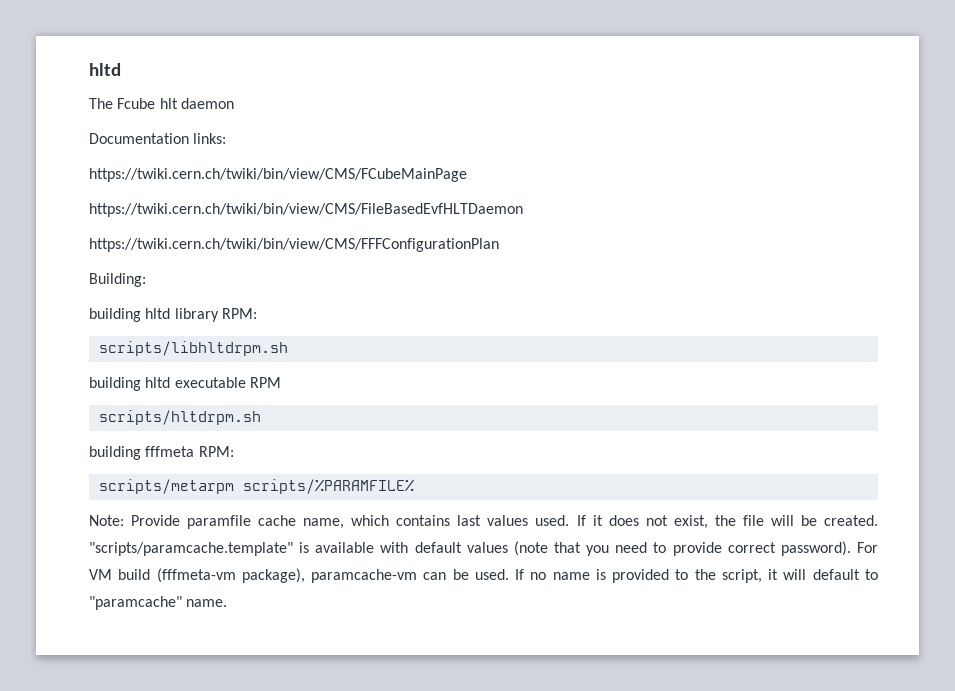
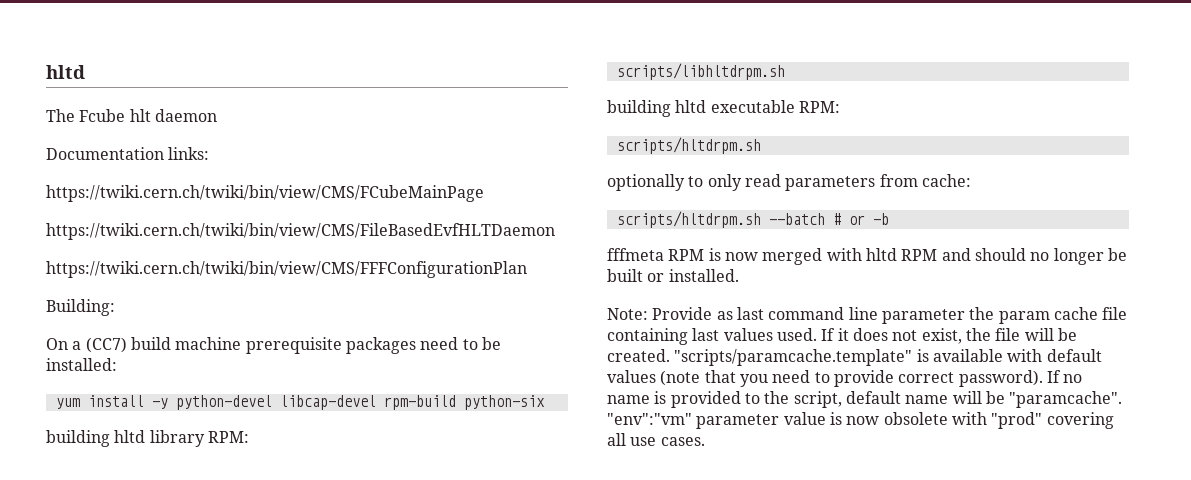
(146, 280) none -> [46,337,501,354] [46,358,117,371] [55,395,545,410] // On a (CC7) build machine prerequisite packages need to be installed: // yum install -y python-devel libcap-devel rpm-build python-six
[249,377,281,388] RPM -> [798,101,840,113] RPM:
[89,446,234,460] [98,479,414,494] [89,515,451,529] building fffmeta RPM: // scripts/metarpm scripts/%PARAMFILE% // Note: Provide paramfile cache name, which contains -> [607,174,971,191] [616,211,889,228] [607,248,1127,265] [607,269,739,282] [607,307,1128,324] [607,328,688,345] optionally to only read parameters from cache: // scripts/hltdrpm.sh --batch # or -b // fffmeta RPM is now merged with hltd RPM and should no longer be built or installed. // Note: Provide as last command line parameter the param cache file containing
[857,542,878,553] [89,568,509,583] For VM build (fffmeta-vm package), paramcache-vm can be used. -> (1043, 378) none
[768,569,879,580] [89,596,228,610] it will default to "paramcache" name. -> [845,391,1123,408] [607,412,1114,429] [607,433,705,446] default name will be "paramcache". "env":"vm" parameter value is now obsolete with "prod" covering all use cases.

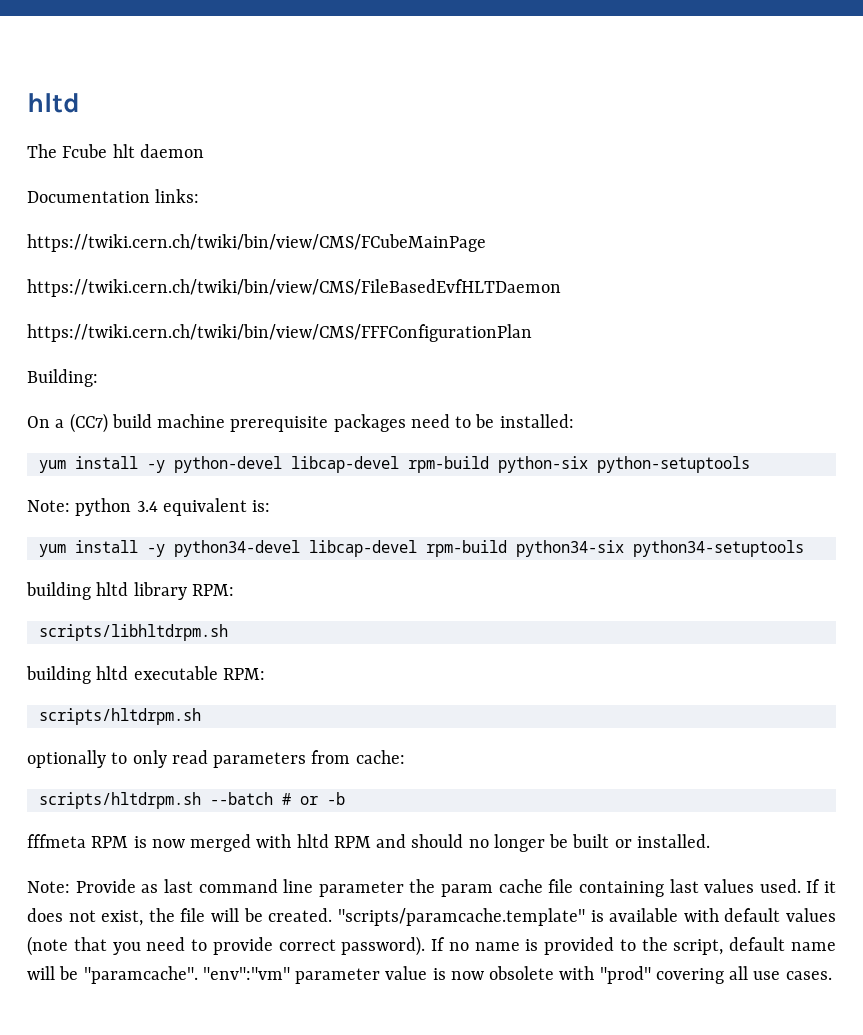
(545, 402) none -> [596,456,750,473] [27,498,271,516] [38,540,804,557] python-setuptools // Note: python 3.4 equivalent is: // yum install -y python34-devel libcap-devel rpm-build python34-six python34-setuptools

